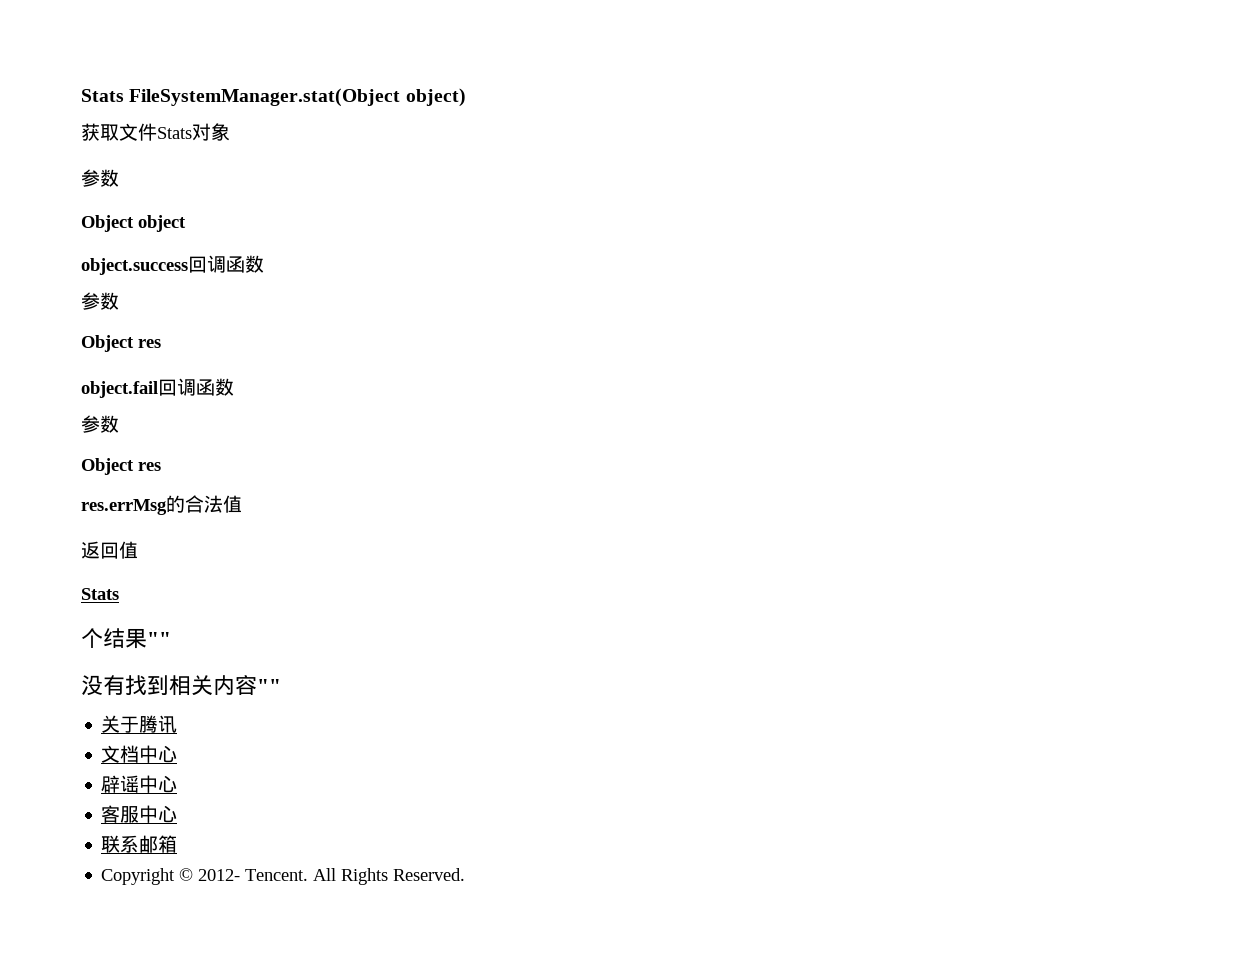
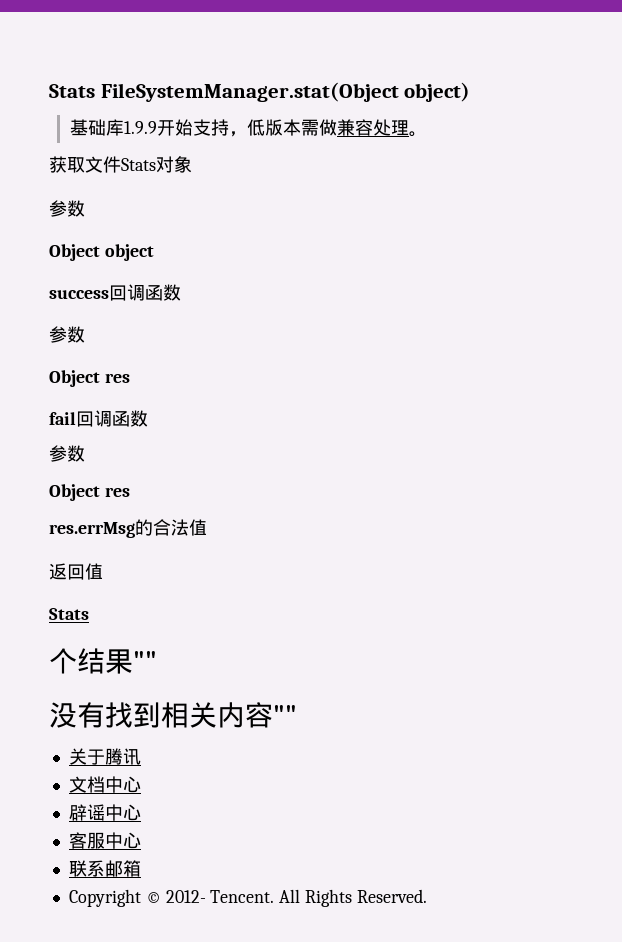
(466, 97) none -> [69,119,427,137] // 基础库1.9.9开始支持，低版本需做兼容处理。
[81,255,264,275] [81,292,119,310] [81,335,161,352] [81,381,158,398] object.success回调函数 // 参数 // Object res // object.fail -> [49,284,181,301] [49,326,85,343] [49,370,130,387] [49,412,76,425] success回调函数 // 参数 // Object res // fail

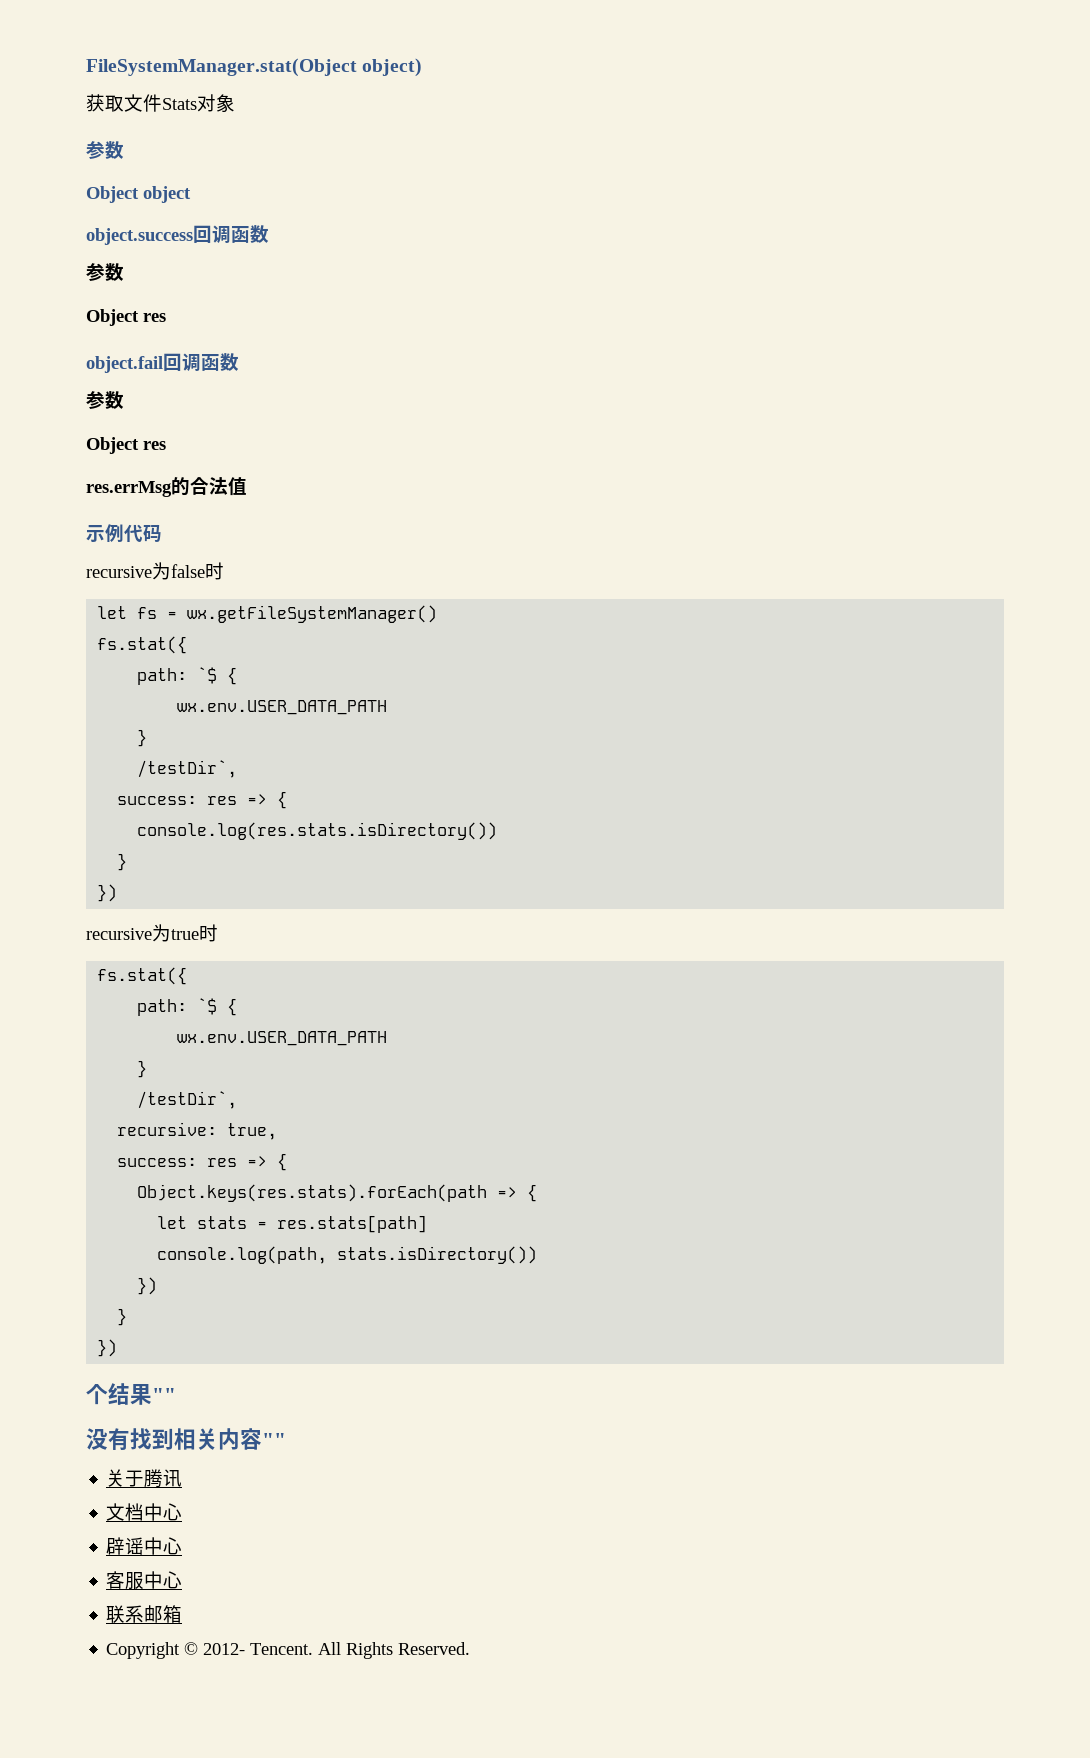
[49,84,95,98] Stats -> (86, 67) none
[69,119,427,137] // 基础库1.9.9开始支持，低版本需做兼容处理。 -> (423, 67) none
[49,284,181,301] [49,326,85,343] [49,370,130,387] [49,412,76,425] success回调函数 // 参数 // Object res // fail -> [86,225,269,245] [86,263,124,281] [86,309,166,326] [86,356,163,373] object.success回调函数 // 参数 // Object res // object.fail
[49,563,103,580] [49,608,89,620] 返回值 // Stats -> [86,524,162,543] [86,562,224,580] [97,605,438,623] [97,636,188,654] [137,667,238,685] [177,700,388,715] [137,729,148,747] [137,760,238,778] [117,791,288,809] [137,822,498,840] [117,853,128,871] [97,884,118,902] [86,924,218,942] [97,967,188,985] [137,998,238,1016] [177,1031,388,1046] [137,1060,148,1078] [137,1091,238,1109] [117,1122,278,1140] [117,1153,288,1171] [137,1184,538,1202] [157,1215,428,1233] [157,1246,538,1264] [137,1277,158,1295] [117,1308,128,1326] [97,1339,118,1357] 示例代码 // recursive为false时 // let fs = wx.getFileSystemManager() // fs.stat({ // path: `$ { // wx.env.USER_DATA_PATH // } // /testDir`, // success: res => { // console.log(res.stats.isDirectory()) // } // }) // recursive为true时 // fs.stat({ // path: `$ { // wx.env.USER_DATA_PATH // } // /testDir`, // recursive: true, // success: res => { // Object.keys(res.stats).forEach(path => { // let stats = res.stats[path] // console.log(path, stats.isDirectory()) // }) // } // })

